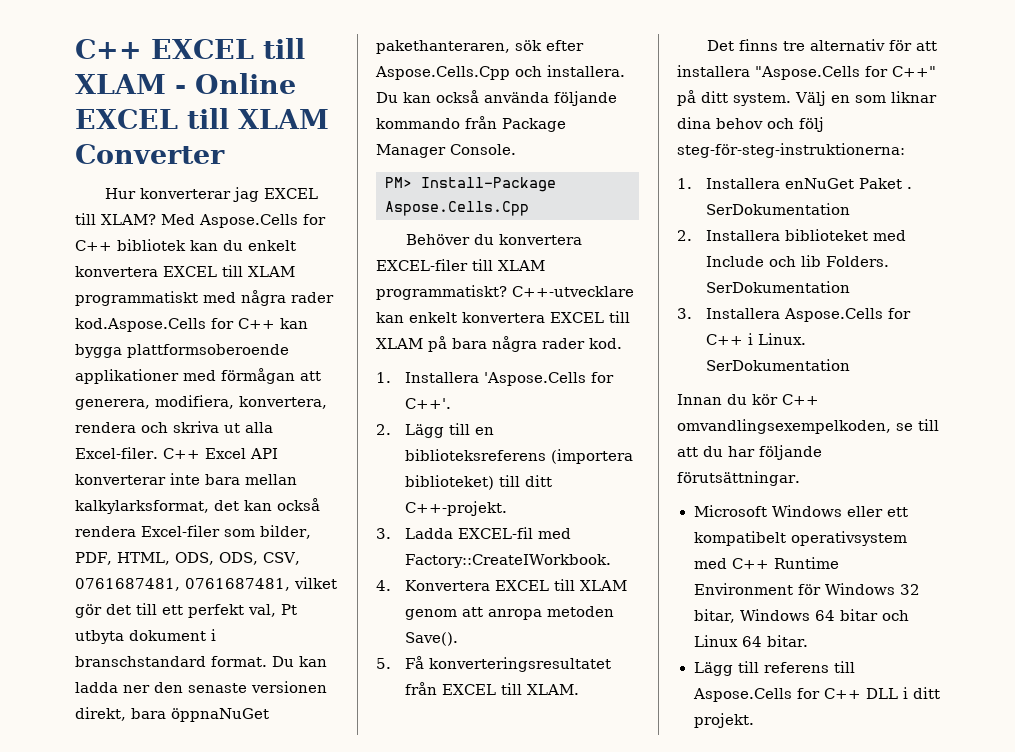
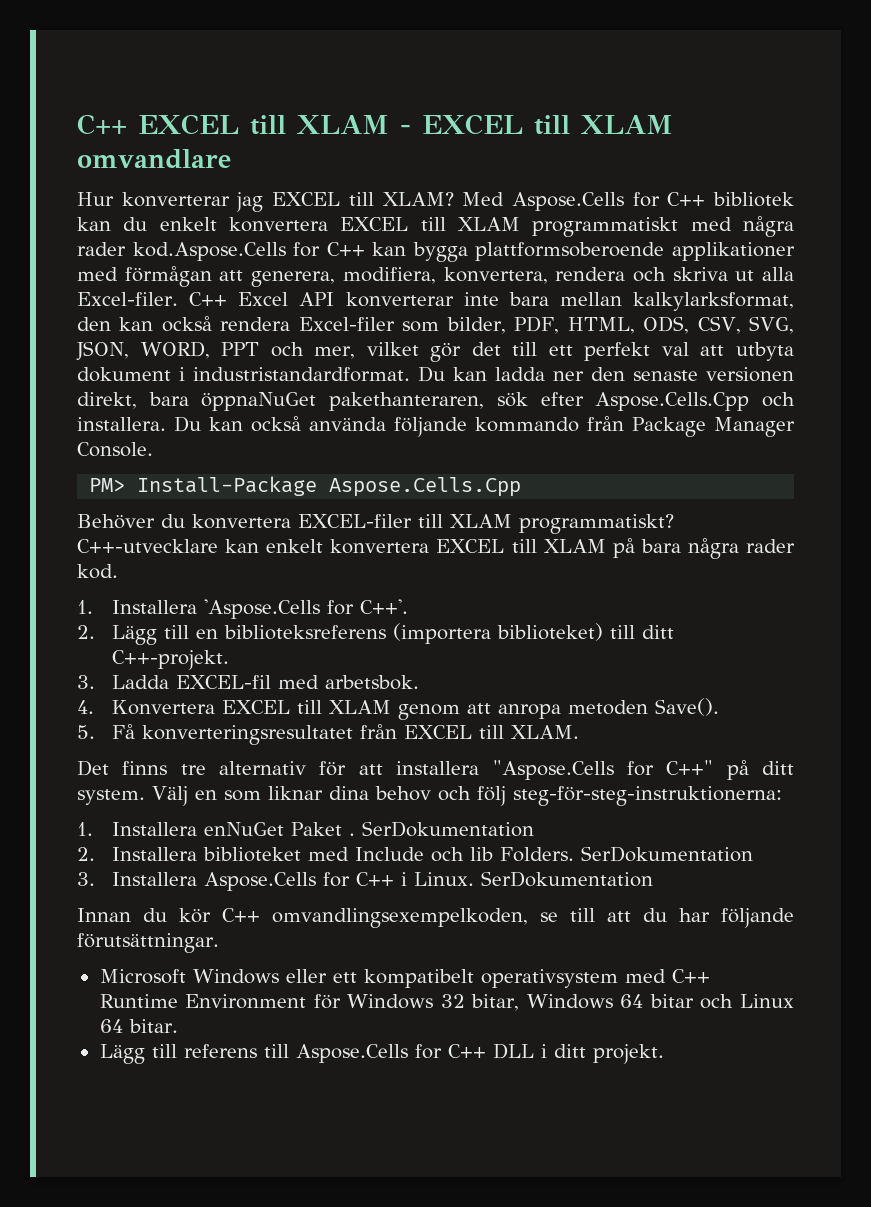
[195,73,296,94] [75,108,329,129] [75,144,225,164] Online EXCEL till XLAM Converter -> [422,114,673,135] [77,149,231,169] EXCEL till XLAM omvandlare
[214,500,239,511] det -> [77,317,111,331] den
[218,552,300,565] [75,578,290,591] ODS, CSV, 0761687481, 0761687481, -> [697,316,795,334] [76,341,356,361] CSV, SVG, JSON, WORD, PPT och mer,
[248,604,297,617] val, Pt -> [661,342,725,356] val att
[75,656,267,667] branschstandard format. -> [193,367,410,382] industristandardformat.
[404,554,611,568] Factory::CreateIWorkbook. -> [324,675,419,690] arbetsbok.

